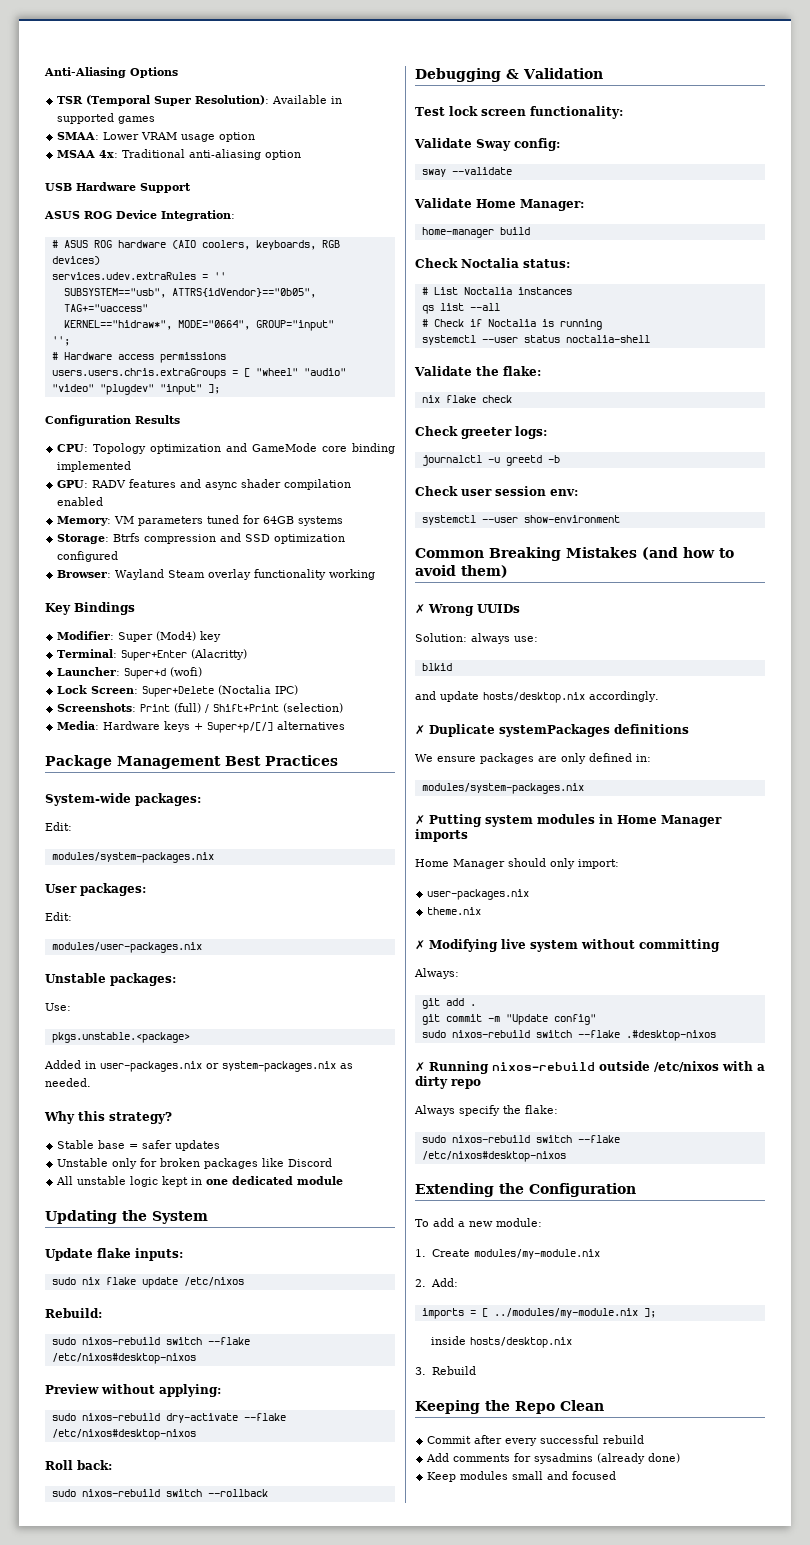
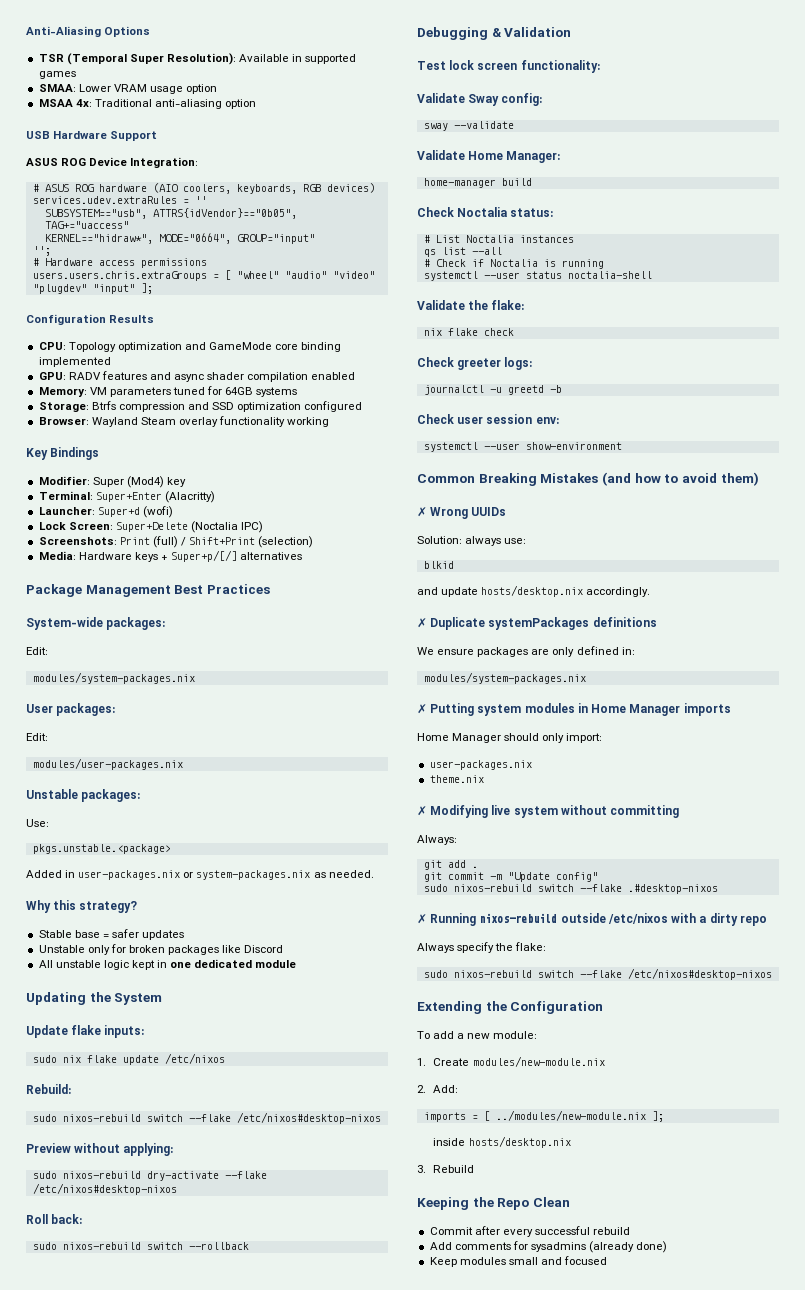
[473,1249,600,1259] modules/my-module.nix -> [472,1056,605,1067] modules/new-module.nix
[493,1308,638,1318] ../modules/my-module.nix -> [495,1110,646,1121] ../modules/new-module.nix

